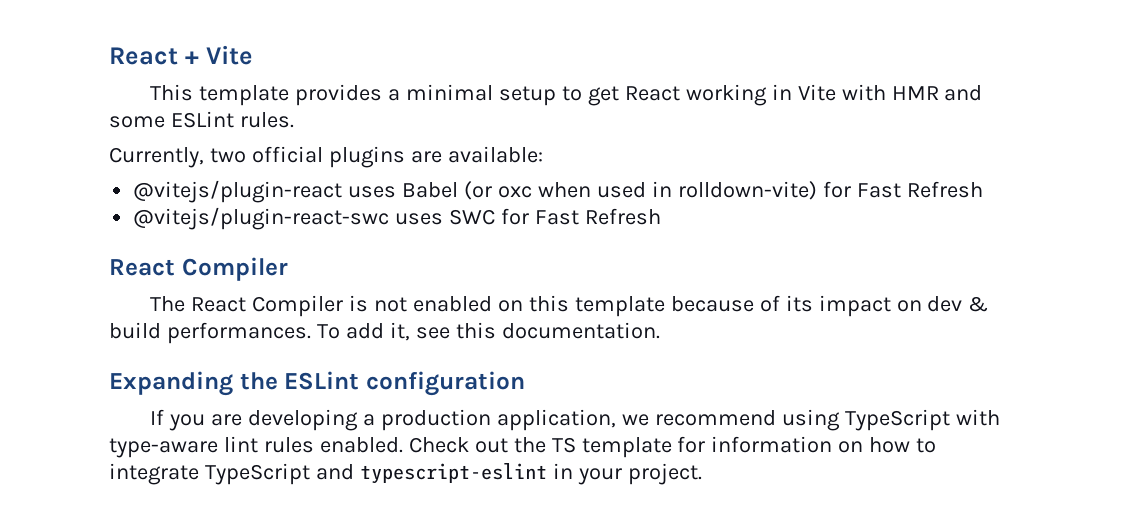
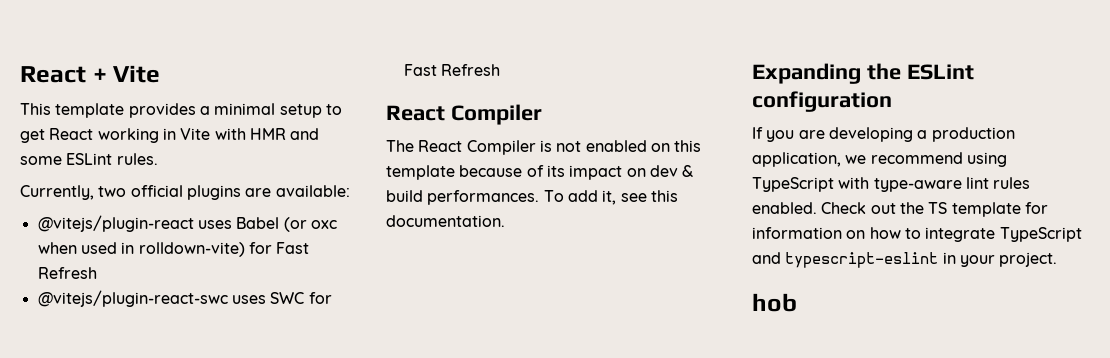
(702, 474) none -> [752,293,797,312] // hob

